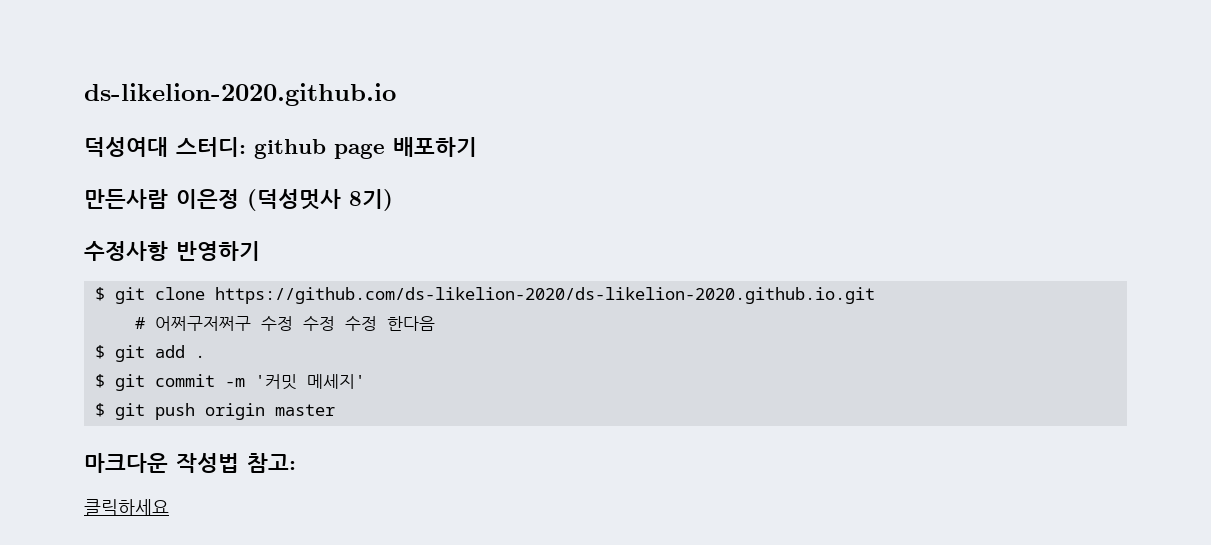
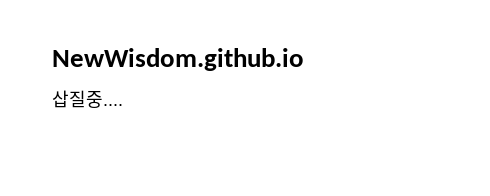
[84,83,396,106] [84,137,477,159] [84,189,393,211] [84,241,260,261] [94,287,875,304] [134,316,435,331] [94,345,205,362] [94,374,365,391] [94,403,335,420] [84,453,296,473] [84,499,169,516] ds-likelion-2020.github.io // 덕성여대 스터디: github page 배포하기 // 만든사람 이은정 (덕성멋사 8기) // 수정사항 반영하기 // $ git clone https://github.com/ds-likelion-2020/ds-likelion-2020.github.io.git // # 어쩌구저쩌구 수정 수정 수정 한다음 // $ git add . // $ git commit -m '커밋 메세지' // $ git push origin master // 마크다운 작성법 참고: // 클릭하세요 -> [52,48,304,71] [52,90,123,108] NewWisdom.github.io // 삽질중....

